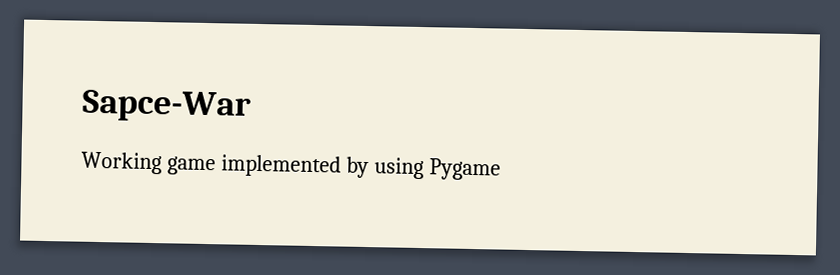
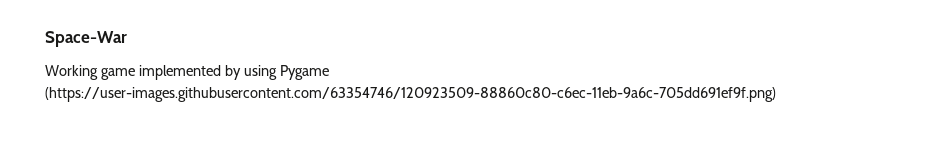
[82,89,251,123] Sapce-War -> [45,31,127,47] Space-War
(501, 169) none -> [45,87,776,102] (https://user-images.githubusercontent.com/63354746/120923509-88860c80-c6ec-11eb-9a6c-705dd691ef9f.png)

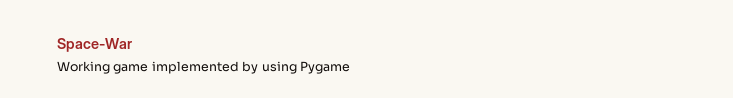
[45,87,776,102] (https://user-images.githubusercontent.com/63354746/120923509-88860c80-c6ec-11eb-9a6c-705dd691ef9f.png) -> (350, 67) none

